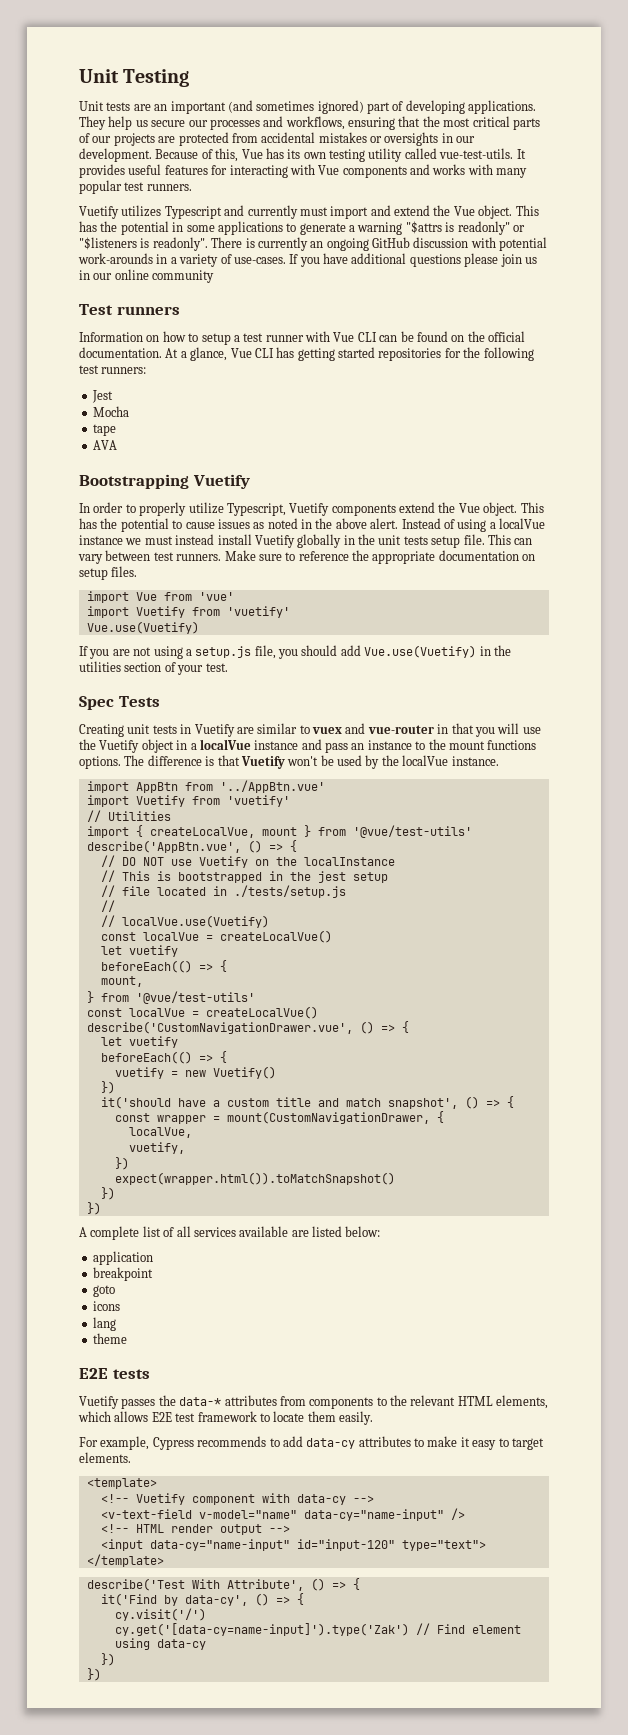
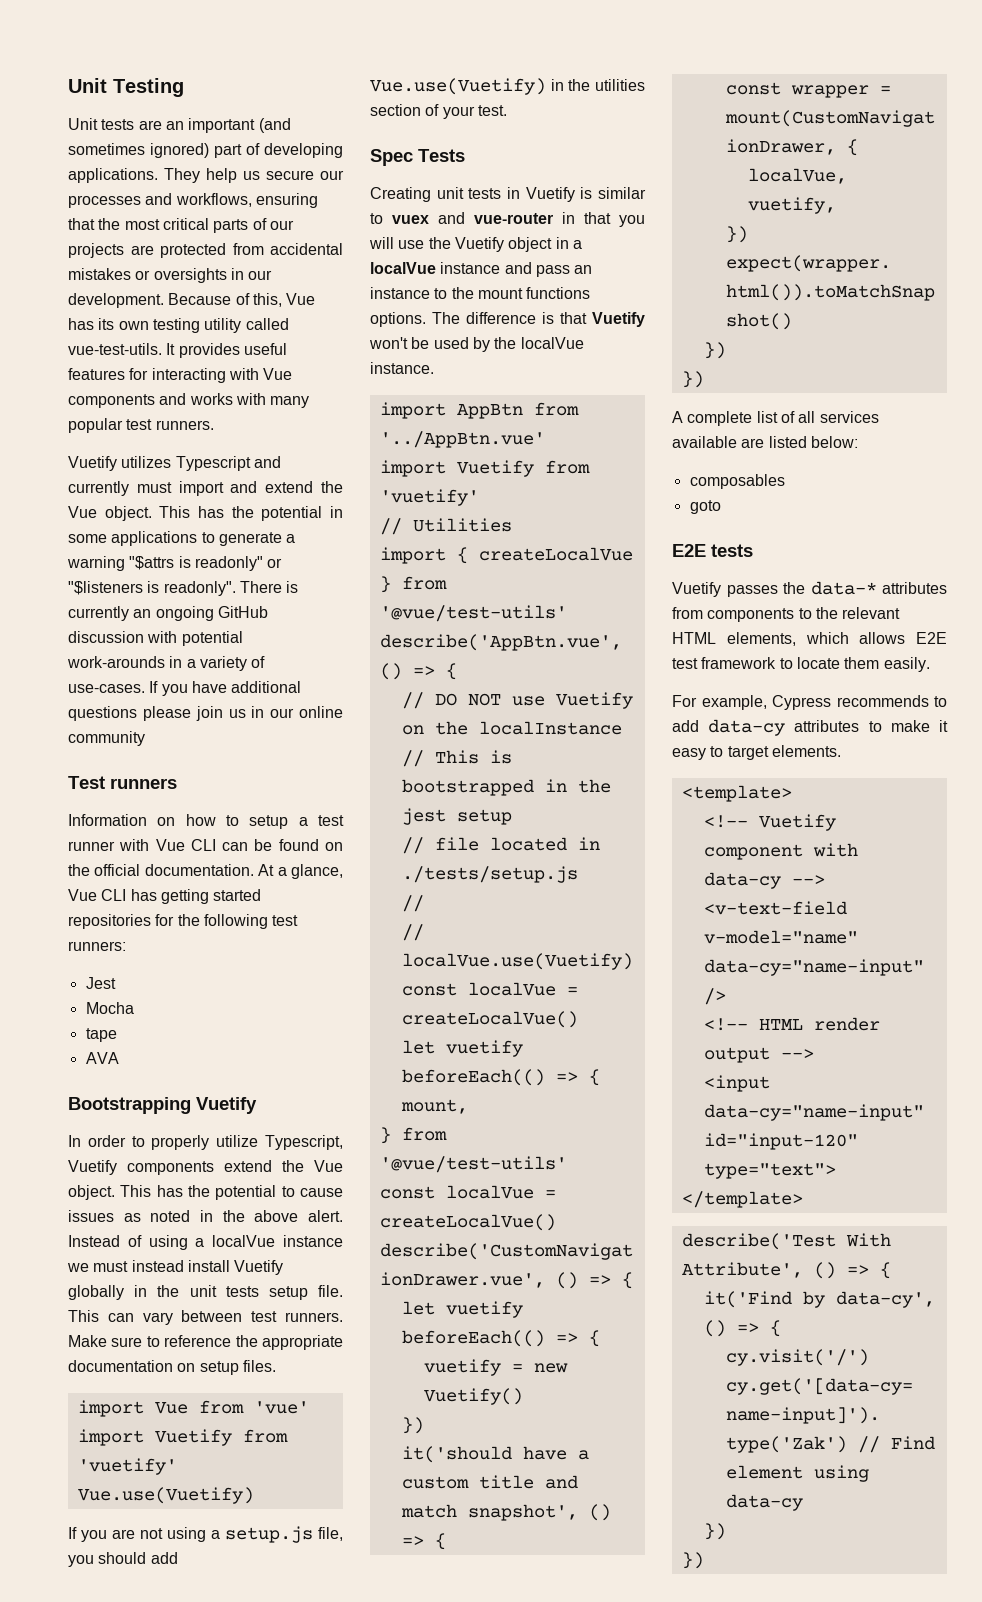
[236,727,254,734] are -> [580,187,593,199] is
[149,827,297,838] createLocalVue, mount -> [478,547,633,561] createLocalVue
[92,1251,153,1265] [92,1267,153,1281] application // breakpoint -> [689,474,785,489] composables
[92,1301,120,1311] [92,1317,116,1331] [92,1333,127,1344] // icons // lang // theme -> (721, 507) none

